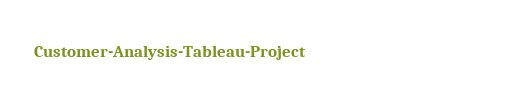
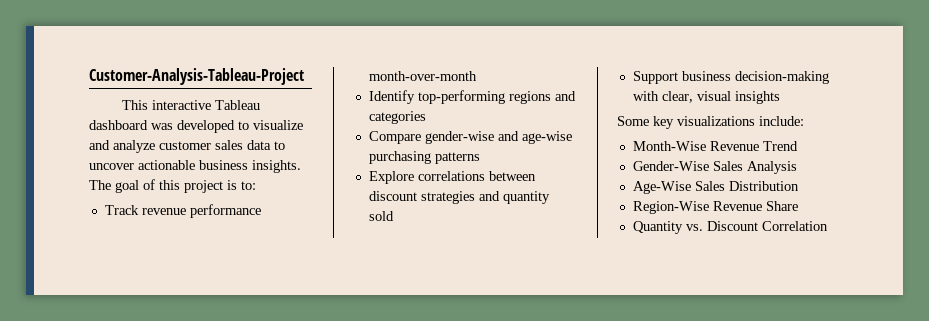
(306, 52) none -> [121,100,260,110] [89,120,303,133] [89,140,285,153] [89,160,301,173] [89,179,256,193] [104,204,261,218] [368,71,477,81] [368,90,576,104] [368,111,426,124] [368,131,572,144] [368,151,480,164] [368,171,536,184] [368,191,550,204] [368,211,394,221] [632,71,829,84] [632,91,780,104] [617,116,804,129] [632,141,798,151] [632,161,797,174] [632,181,799,194] [632,201,798,214] [632,221,828,234] // This interactive Tableau dashboard was developed to visualize and analyze customer sales data to uncover actionable business insights. The goal of this project is to: // Track revenue performance month-over-month // Identify top-performing regions and categories // Compare gender-wise and age-wise purchasing patterns // Explore correlations between discount strategies and quantity sold // Support business decision-making with clear, visual insights // Some key visualizations include: // Month-Wise Revenue Trend // Gender-Wise Sales Analysis // Age-Wise Sales Distribution // Region-Wise Revenue Share // Quantity vs. Discount Correlation

